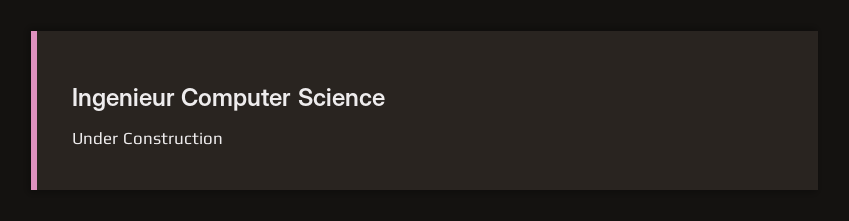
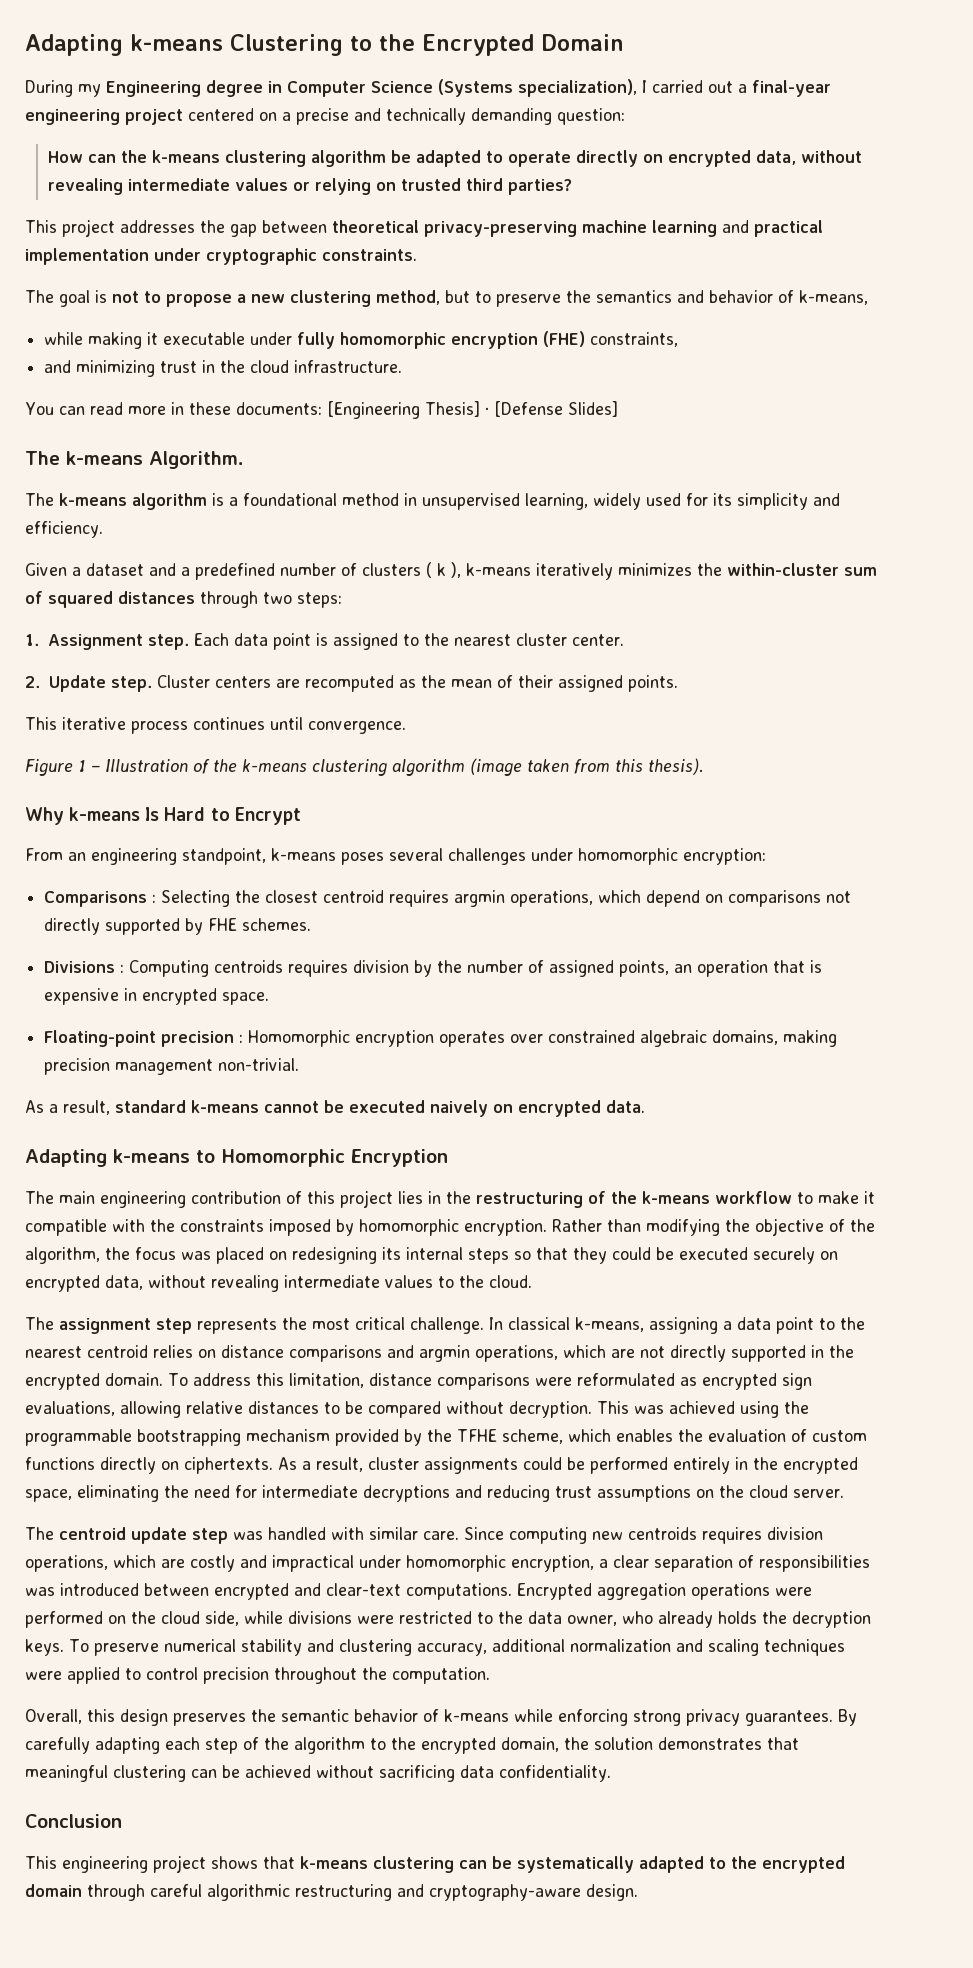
[72,88,385,111] [72,132,223,145] Ingenieur Computer Science // Under Construction -> [25,34,624,56] [25,79,831,97] [25,108,625,125] [48,150,863,167] [48,178,573,195] [25,219,823,237] [25,248,417,265] [25,290,868,307] [44,331,679,349] [44,360,403,377] [25,401,618,419] [25,451,244,469] [25,493,840,510] [25,521,103,538] [25,562,877,580] [25,591,342,608] [25,633,625,650] [25,675,678,692] [25,717,406,734] [25,758,704,776] [25,807,301,825] [25,848,766,865] [44,890,852,907] [44,918,312,935] [44,960,823,977] [44,988,270,1005] [44,1030,838,1047] [44,1058,300,1075] [25,1100,645,1117] [25,1149,448,1167] [25,1190,875,1208] [25,1218,875,1236] [25,1247,838,1264] [25,1275,532,1292] [25,1317,865,1334] [25,1345,854,1362] [25,1373,812,1390] [25,1401,809,1418] [25,1429,867,1446] [25,1457,858,1474] [25,1485,844,1502] [25,1527,823,1544] [25,1555,870,1572] [25,1583,812,1600] [25,1611,871,1628] [25,1639,845,1656] [25,1667,490,1684] [25,1709,857,1726] [25,1737,799,1754] [25,1765,611,1782] [25,1814,122,1828] [25,1855,845,1873] [25,1884,638,1901] Adapting k-means Clustering to the Encrypted Domain // During my Engineering degree in Computer Science (Systems specialization), I carried out a final-year engineering project centered on a precise and technically demanding question: // How can the k-means clustering algorithm be adapted to operate directly on encrypted data, without revealing intermediate values or relying on trusted third parties? // This project addresses the gap between theoretical privacy-preserving machine learning and practical implementation under cryptographic constraints. // The goal is not to propose a new clustering method, but to preserve the semantics and behavior of k-means, // while making it executable under fully homomorphic encryption (FHE) constraints, // and minimizing trust in the cloud infrastructure. // You can read more in these documents: [Engineering Thesis] · [Defense Slides] // The k-means Algorithm. // The k-means algorithm is a foundational method in unsupervised learning, widely used for its simplicity and efficiency. // Given a dataset and a predefined number of clusters ( k ), k-means iteratively minimizes the within-cluster sum of squared distances through two steps: // 1. Assignment step. Each data point is assigned to the nearest cluster center. // 2. Update step. Cluster centers are recomputed as the mean of their assigned points. // This iterative process continues until convergence. // Figure 1 – Illustration of the k-means clustering algorithm (image taken from this thesis). // Why k-means Is Hard to Encrypt // From an engineering standpoint, k-means poses several challenges under homomorphic encryption: // Comparisons : Selecting the closest centroid requires argmin operations, which depend on comparisons not directly supported by FHE schemes. // Divisions : Computing centroids requires division by the number of assigned points, an operation that is expensive in encrypted space. // Floating-point precision : Homomorphic encryption operates over constrained algebraic domains, making precision management non-trivial. // As a result, standard k-means cannot be executed naively on encrypted data. // Adapting k-means to Homomorphic Encryption // The main engineering contribution of this project lies in the restructuring of the k-means workflow to make it compatible with the constraints imposed by homomorphic encryption. Rather than modifying the objective of the algorithm, the focus was placed on redesigning its internal steps so that they could be executed securely on encrypted data, without revealing intermediate values to the cloud. // The assignment step represents the most critical challenge. In classical k-means, assigning a data point to the nearest centroid relies on distance comparisons and argmin operations, which are not directly supported in the encrypted domain. To address this limitation, distance comparisons were reformulated as encrypted sign evaluations, allowing relative distances to be compared without decryption. This was achieved using the programmable bootstrapping mechanism provided by the TFHE scheme, which enables the evaluation of custom functions directly on ciphertexts. As a result, cluster assignments could be performed entirely in the encrypted space, eliminating the need for intermediate decryptions and reducing trust assumptions on the cloud server. // The centroid update step was handled with similar care. Since computing new centroids requires division operations, which are costly and impractical under homomorphic encryption, a clear separation of responsibilities was introduced between encrypted and clear-text computations. Encrypted aggregation operations were performed on the cloud side, while divisions were restricted to the data owner, who already holds the decryption keys. To preserve numerical stability and clustering accuracy, additional normalization and scaling techniques were applied to control precision throughout the computation. // Overall, this design preserves the semantic behavior of k-means while enforcing strong privacy guarantees. By carefully adapting each step of the algorithm to the encrypted domain, the solution demonstrates that meaningful clustering can be achieved without sacrificing data confidentiality. // Conclusion // This engineering project shows that k-means clustering can be systematically adapted to the encrypted domain through careful algorithmic restructuring and cryptography-aware design.

